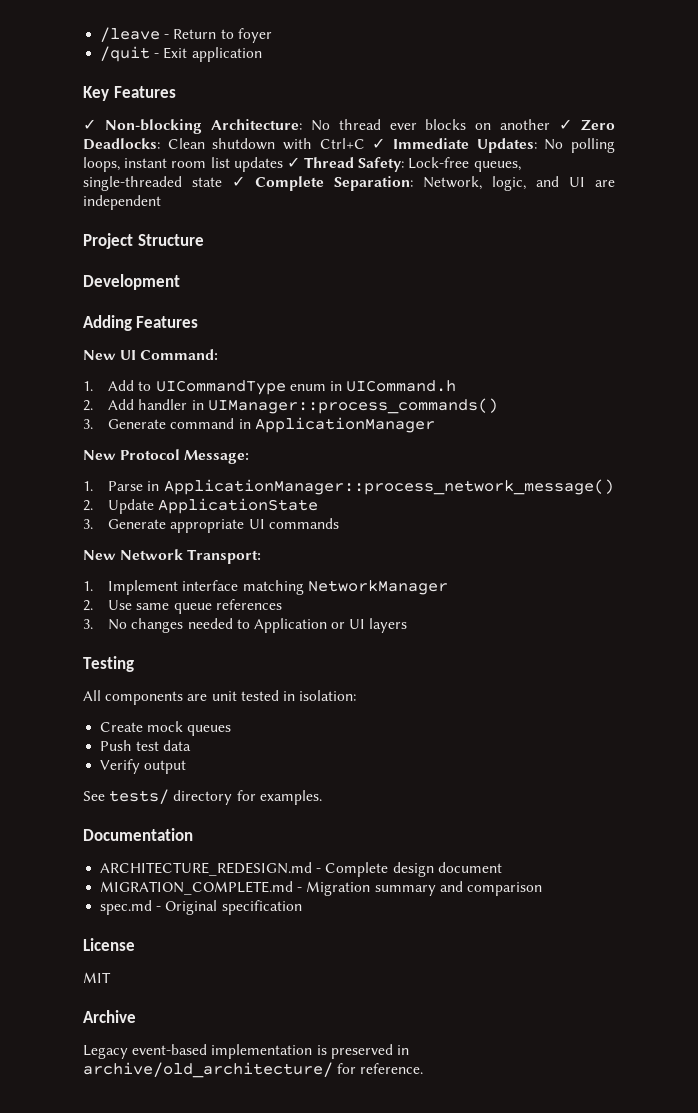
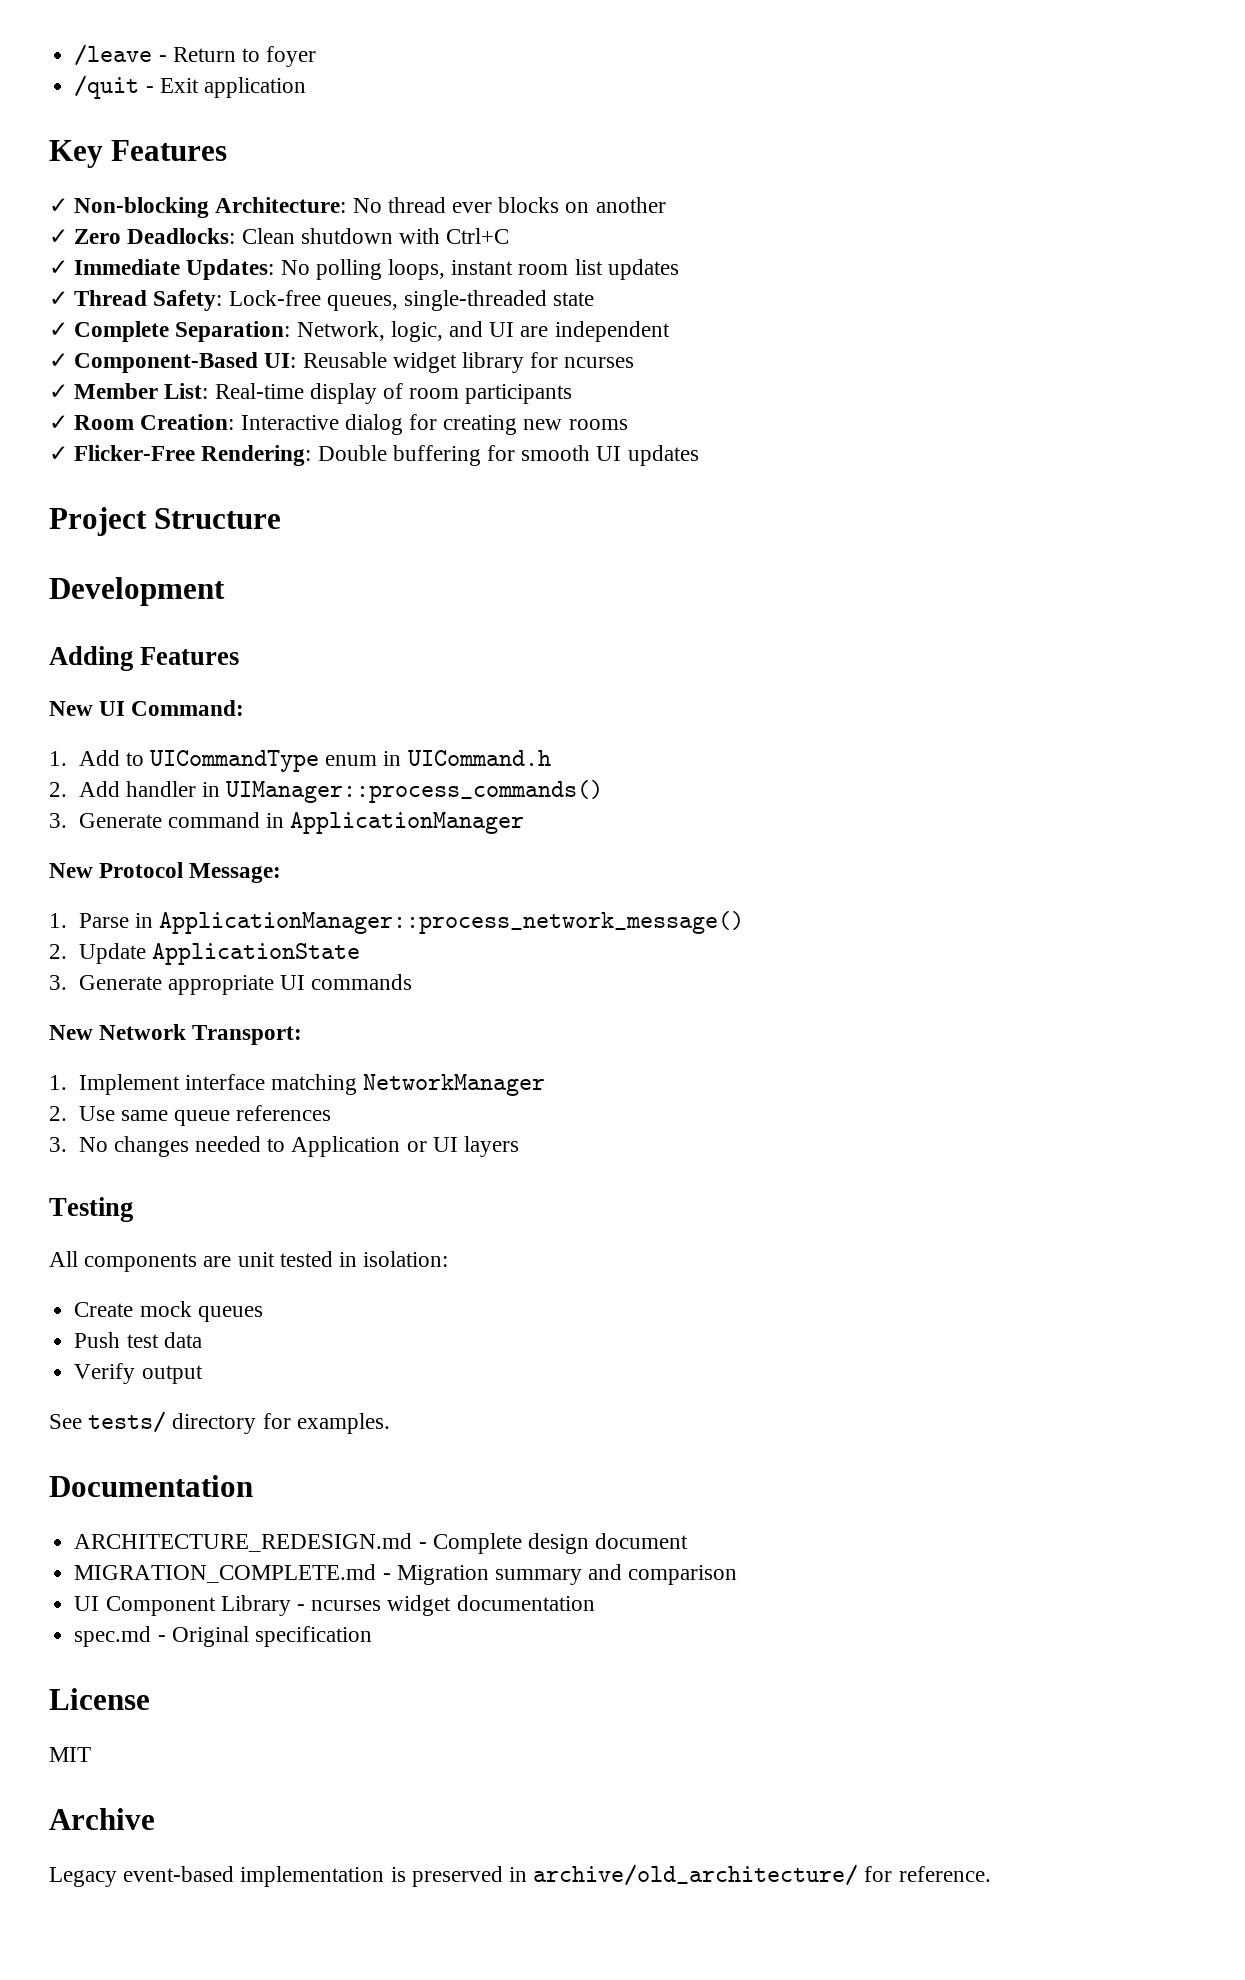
(551, 124) none -> (666, 205) //
(365, 143) none -> (510, 236) //
(283, 164) none -> (679, 269) //
(222, 182) none -> (595, 299) //
(161, 202) none -> [49,352,635,373] [49,383,573,404] [49,414,628,435] [49,445,699,466] // ✓ Component-Based UI: Reusable widget library for ncurses // ✓ Member List: Real-time display of room participants // ✓ Room Creation: Interactive dialog for creating new rooms // ✓ Flicker-Free Rendering: Double buffering for smooth UI updates
(542, 889) none -> [74,1595,595,1616] // UI Component Library - ncurses widget documentation

